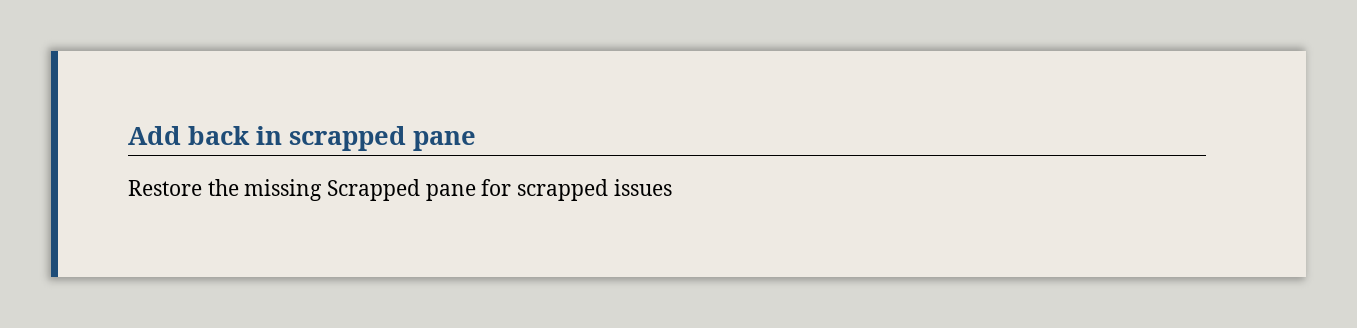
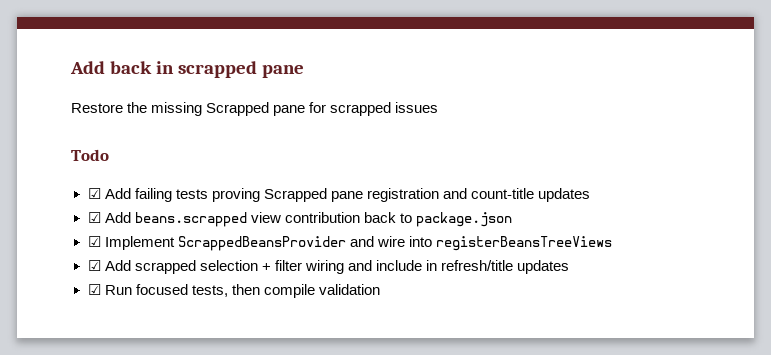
(672, 187) none -> [71,149,109,161] [87,188,590,202] [87,212,512,227] [87,236,612,251] [87,260,570,274] [87,284,380,298] // Todo // ☑ Add failing tests proving Scrapped pane registration and count-title updates // ☑ Add beans.scrapped view contribution back to package.json // ☑ Implement ScrappedBeansProvider and wire into registerBeansTreeViews // ☑ Add scrapped selection + filter wiring and include in refresh/title updates // ☑ Run focused tests, then compile validation

